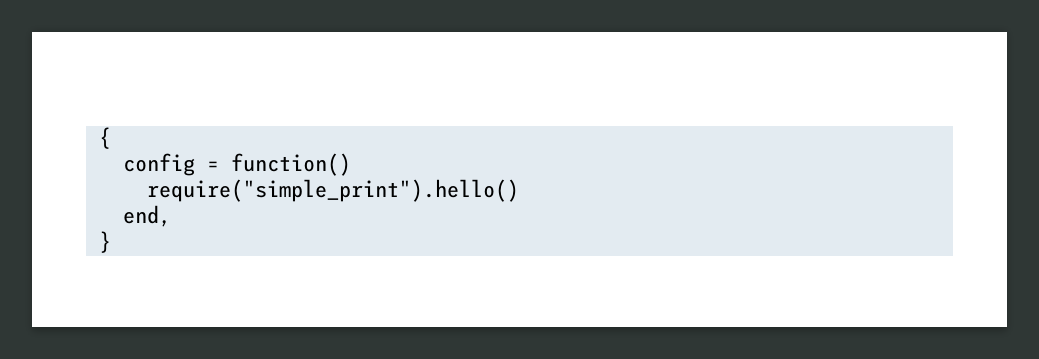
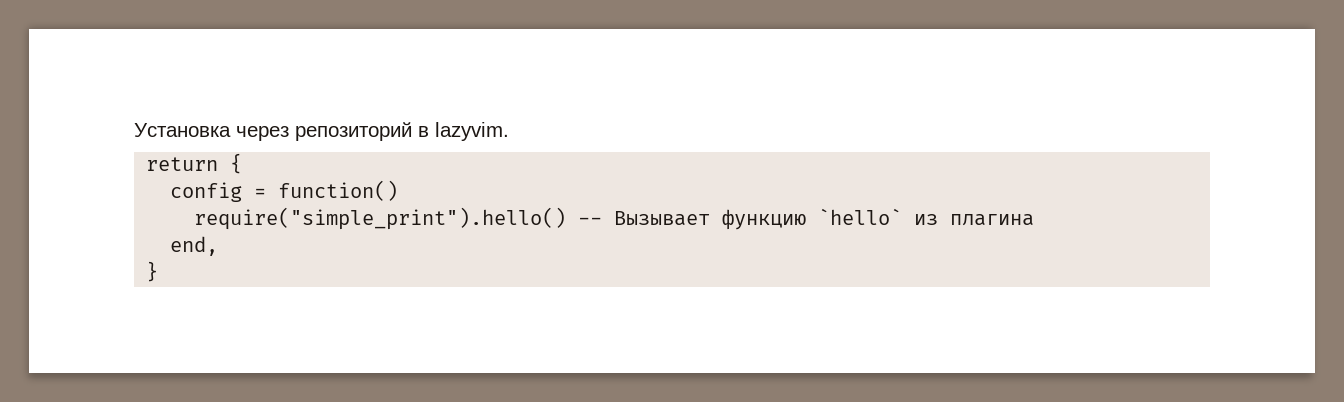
(98, 138) none -> [134,122,509,141] [146,157,219,171] Установка через репозиторий в lazyvim. // return
(519, 190) none -> [578,208,1035,230] -- Вызывает функцию `hello` из плагина

